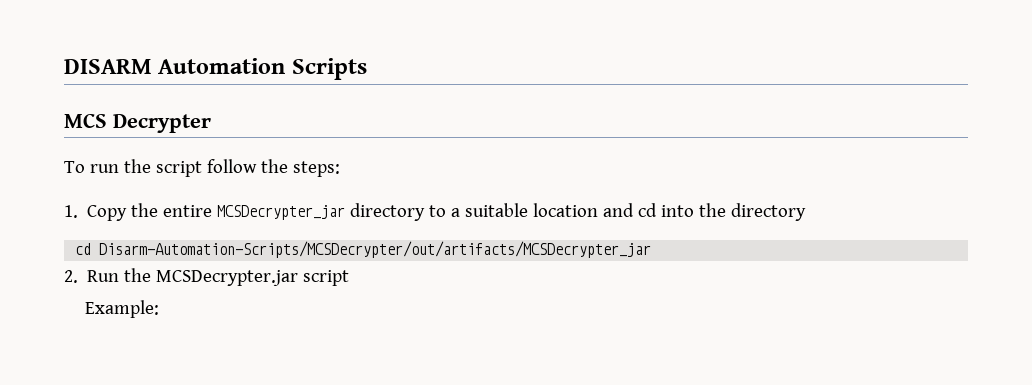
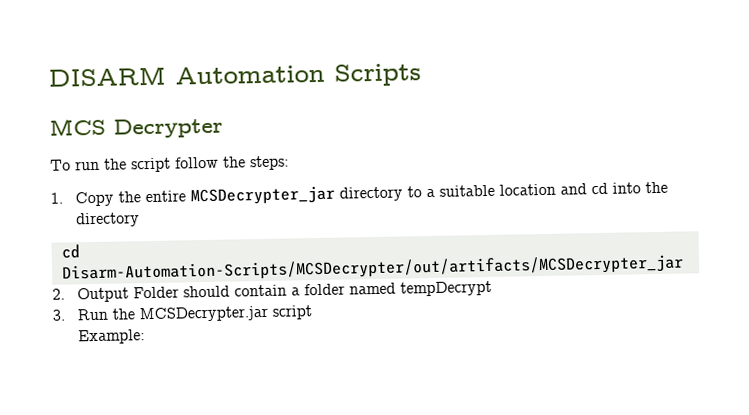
(78, 276) none -> [77,280,493,303] [52,309,65,321] Output Folder should contain a folder named tempDecrypt // 3.

